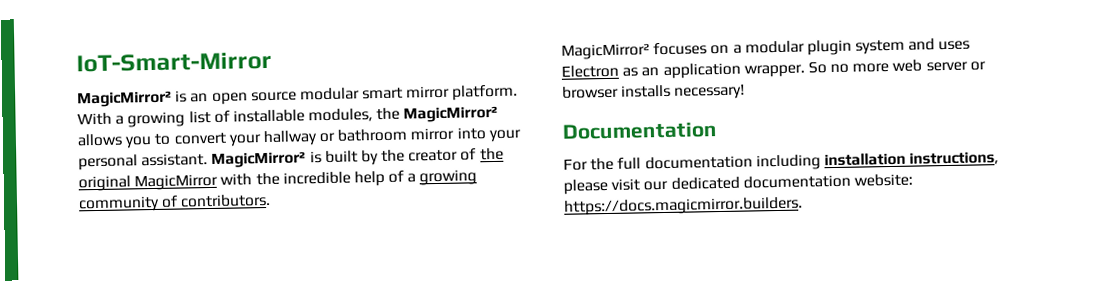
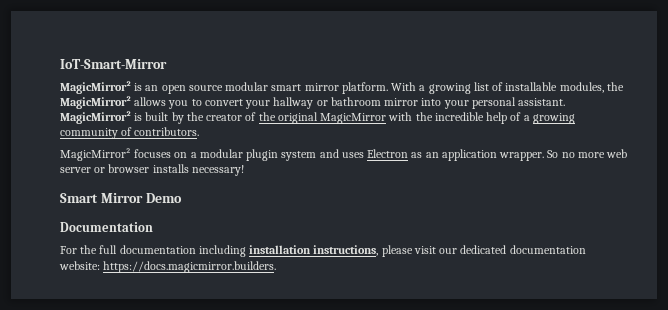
(746, 91) none -> [60,193,182,203] // Smart Mirror Demo

